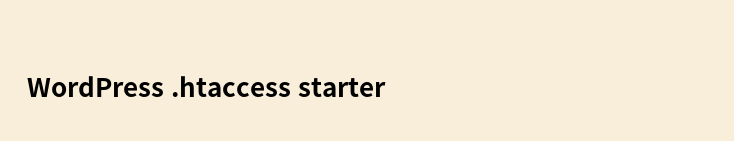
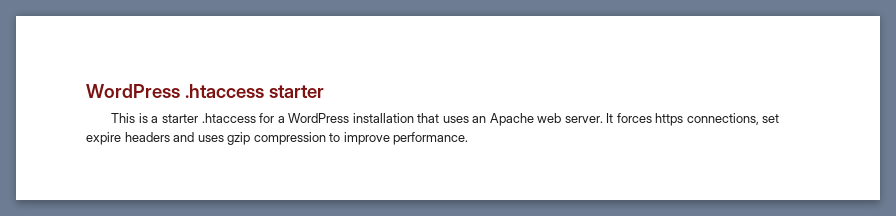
(387, 87) none -> [111,113,780,126] [86,132,469,145] // This is a starter .htaccess for a WordPress installation that uses an Apache web server. It forces https connections, set expire headers and uses gzip compression to improve performance.

